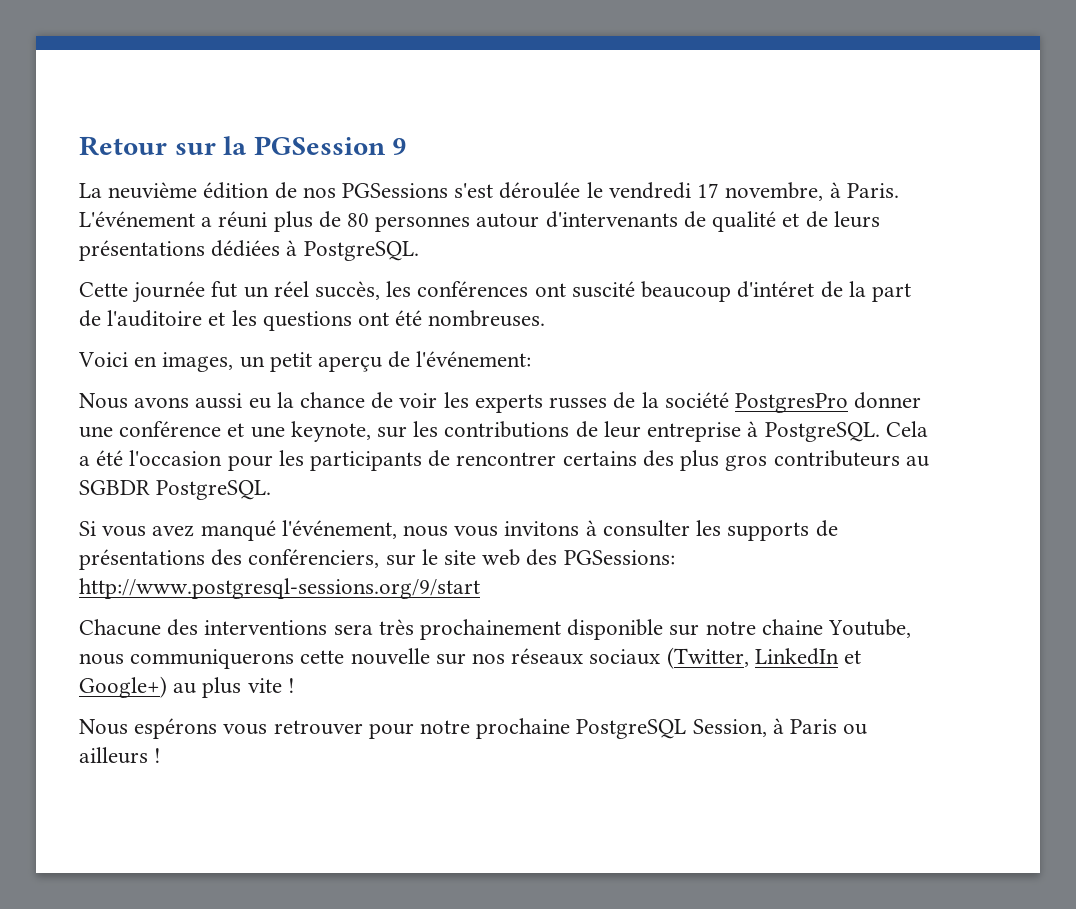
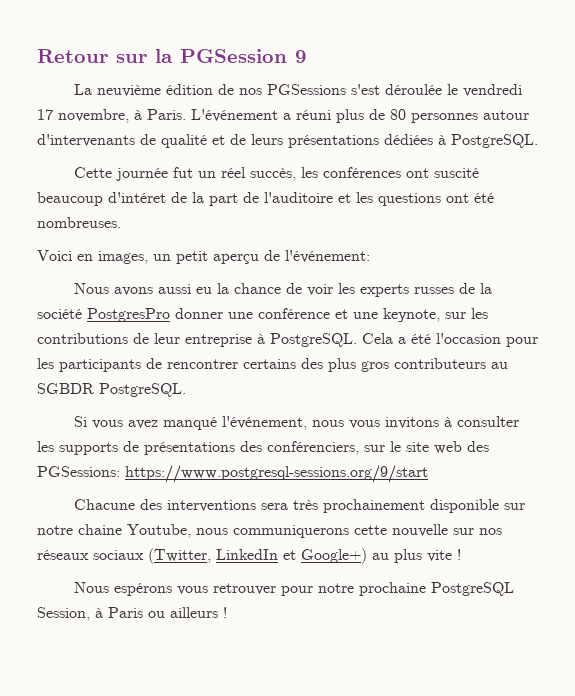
[79,578,480,599] http://www.postgresql-sessions.org/9/start -> [125,465,428,483] https://www.postgresql-sessions.org/9/start

